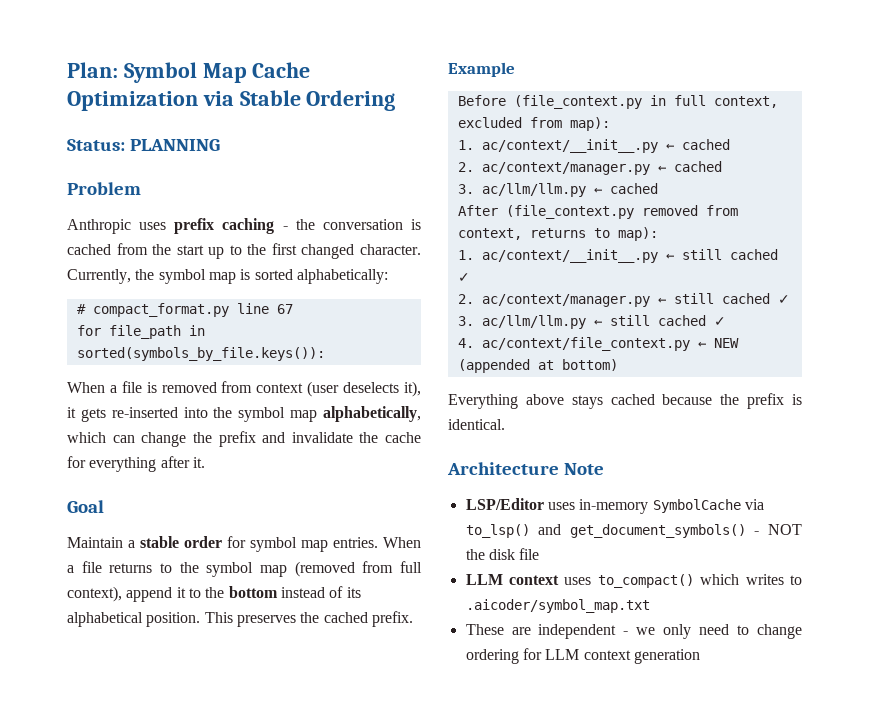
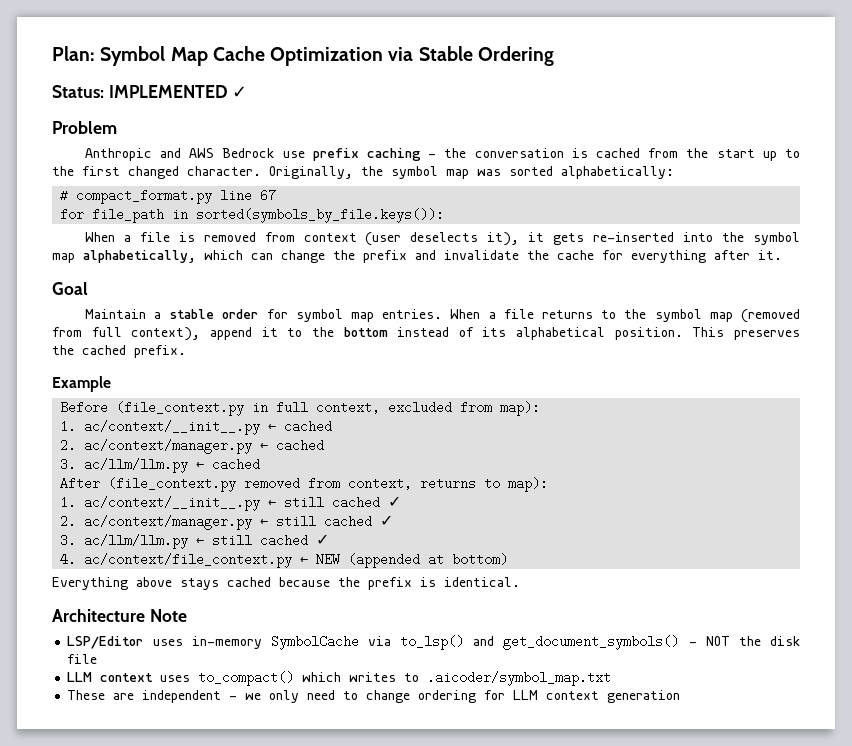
[130,139,221,151] PLANNING -> [108,85,248,98] IMPLEMENTED ✓
[139,222,167,230] uses -> [160,148,305,158] and AWS Bedrock use
[67,269,251,284] Currently, the symbol map is -> [269,166,501,179] Originally, the symbol map was

